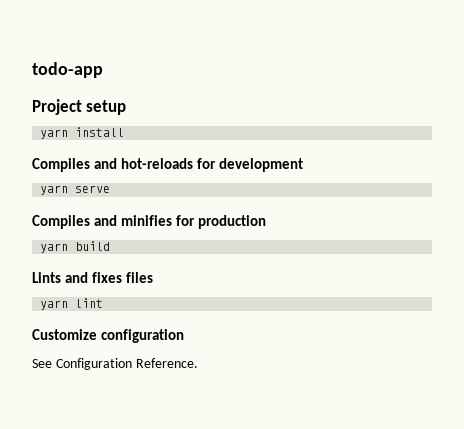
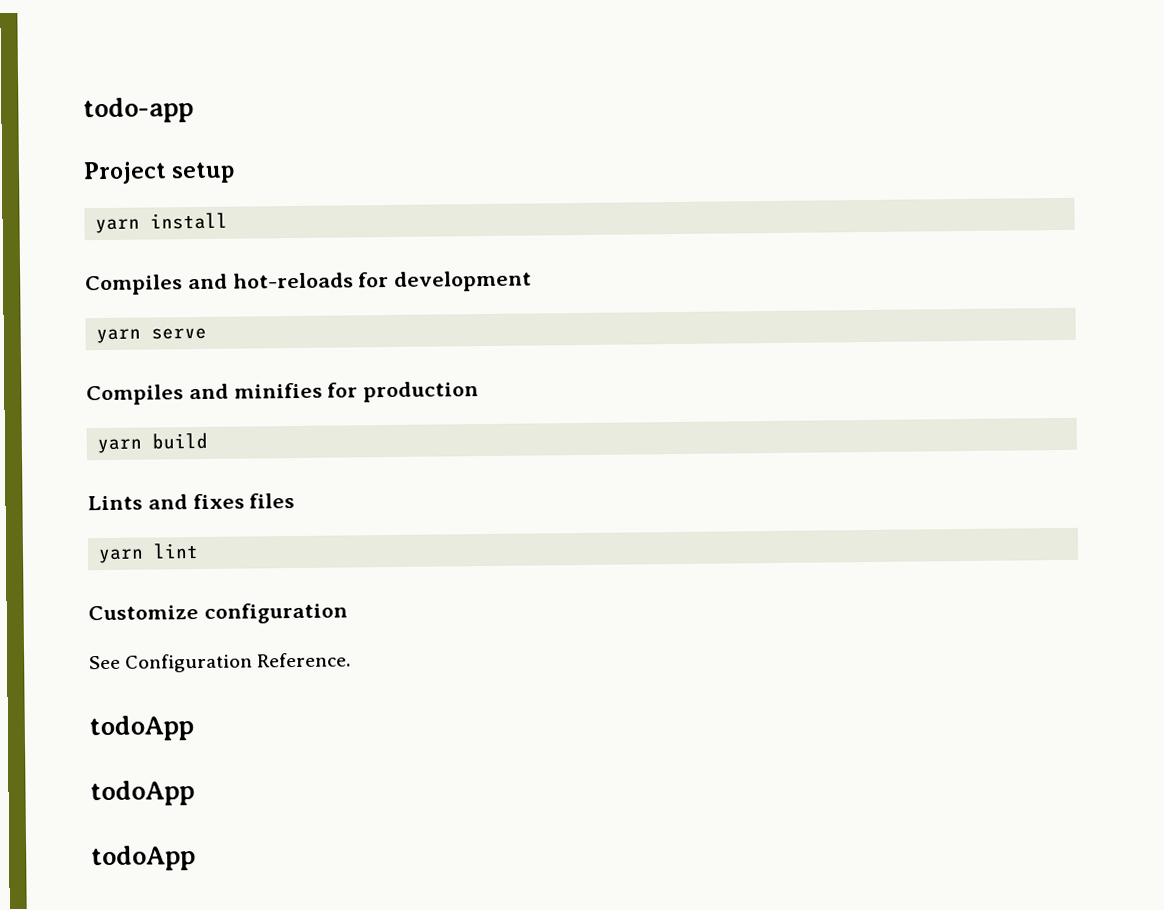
(198, 363) none -> [89,715,194,742] [90,780,195,807] [91,845,196,872] // todoApp // todoApp // todoApp

